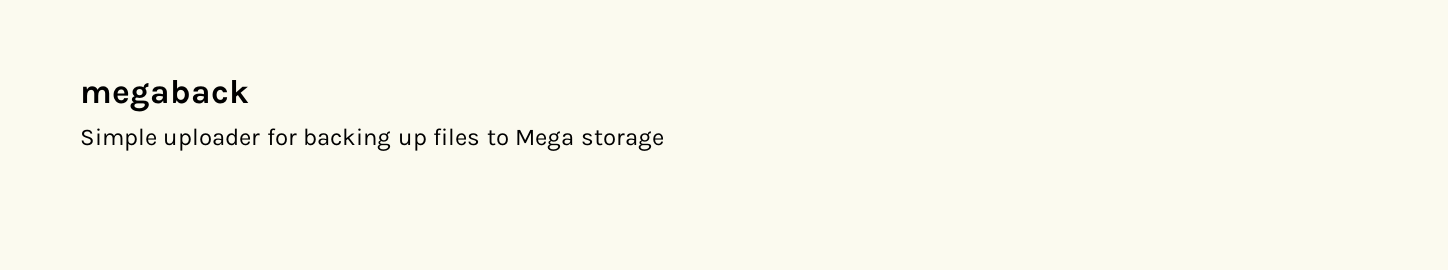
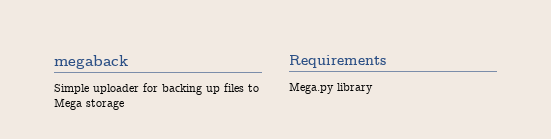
(664, 140) none -> [289,55,386,68] [289,82,373,94] // Requirements // Mega.py library

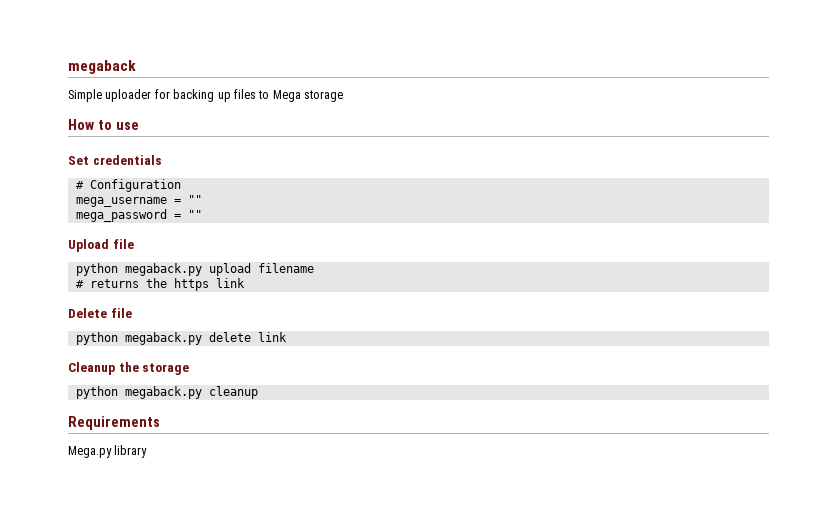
(124, 104) none -> [68,119,139,130] [68,155,162,165] [75,179,181,192] [75,195,202,207] [75,209,202,222] [68,239,134,252] [75,263,314,276] [75,278,245,291] [68,308,132,318] [75,332,287,345] [68,362,190,375] [75,386,258,399] // How to use // Set credentials // # Configuration // mega_username = "" // mega_password = "" // Upload file // python megaback.py upload filename // # returns the https link // Delete file // python megaback.py delete link // Cleanup the storage // python megaback.py cleanup

